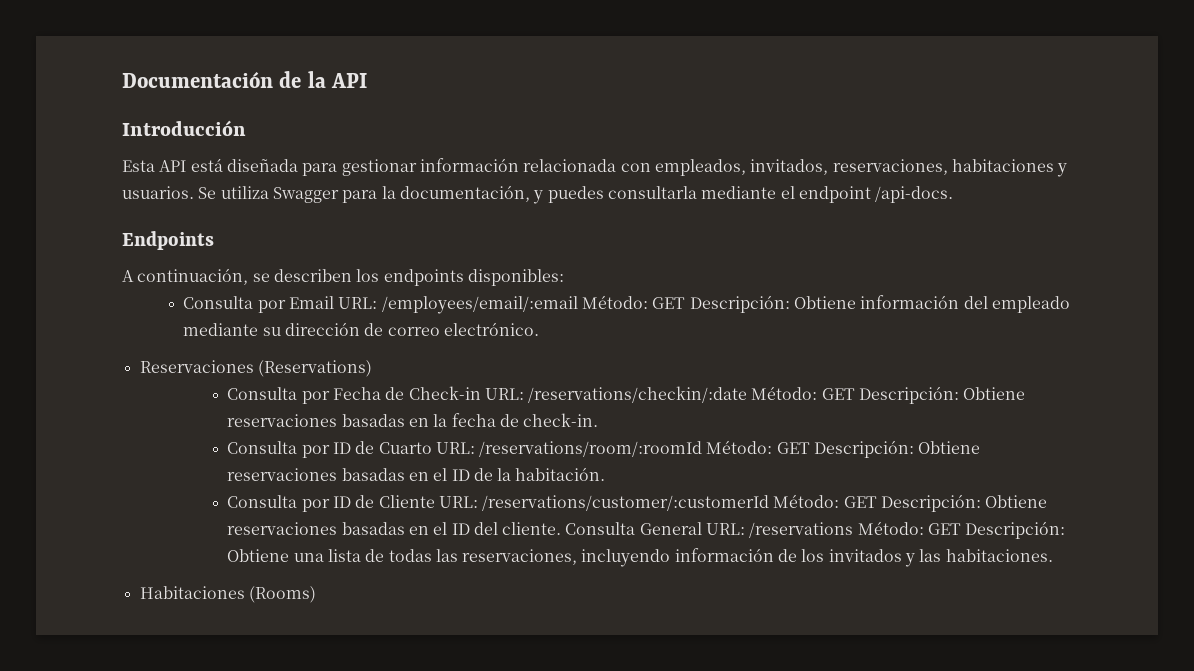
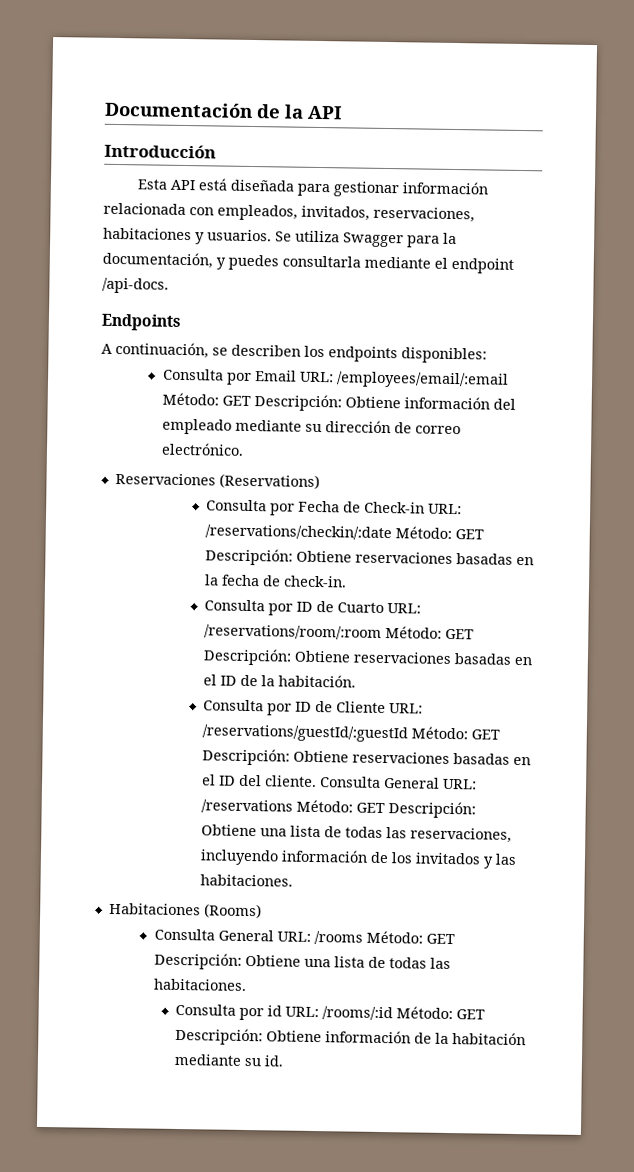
[479,441,703,457] /reservations/room/:roomId -> [204,624,383,640] /reservations/room/:room
[482,495,770,511] /reservations/customer/:customerId -> [202,724,409,743] /reservations/guestId/:guestId
(316, 594) none -> [153,928,455,945] [153,952,451,970] [152,978,247,991] [175,1003,486,1021] [175,1027,527,1046] [174,1053,285,1067] // Consulta General URL: /rooms Método: GET Descripción: Obtiene una lista de todas las habitaciones. // Consulta por id URL: /rooms/:id Método: GET Descripción: Obtiene información de la habitación mediante su id.

